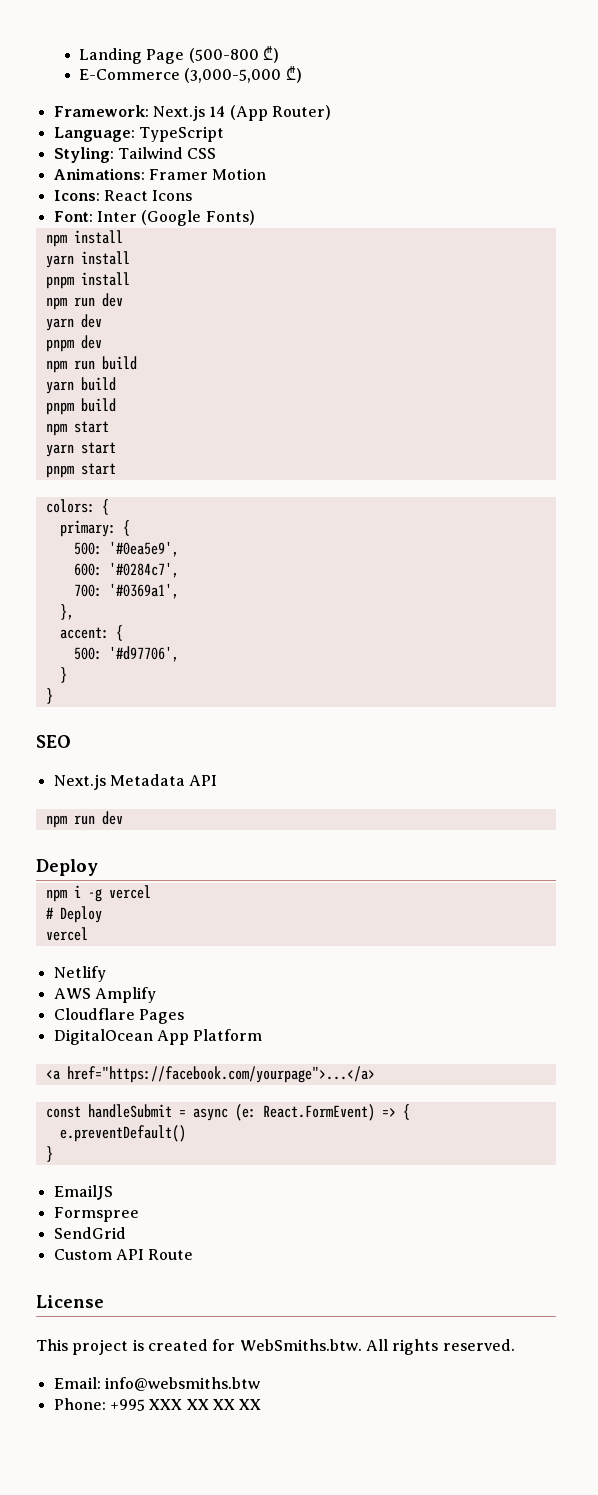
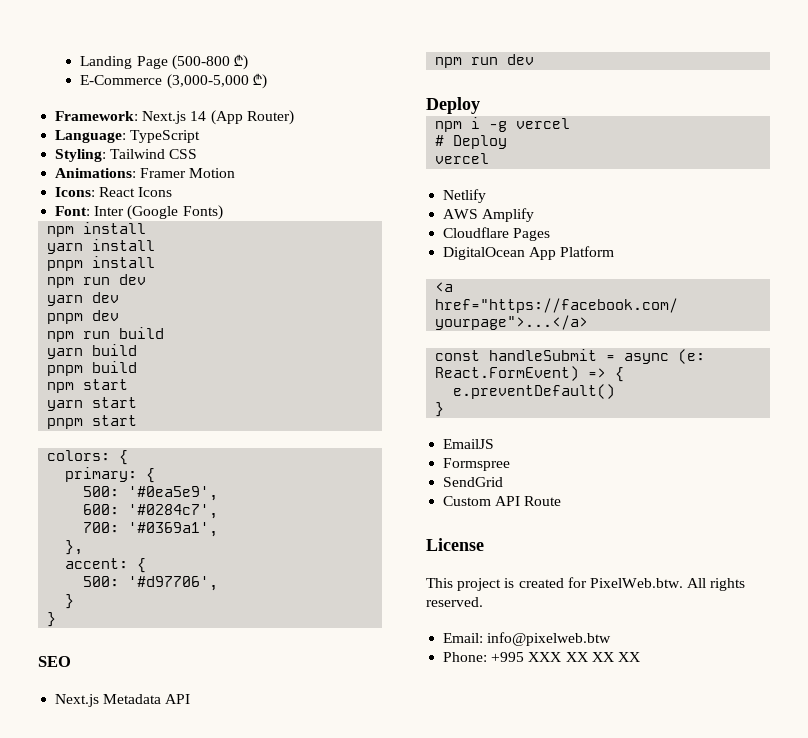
[239,1339,362,1351] WebSmiths.btw. -> [589,578,683,588] PixelWeb.btw.
[104,1377,260,1391] info@websmiths.btw -> [487,632,612,646] info@pixelweb.btw

